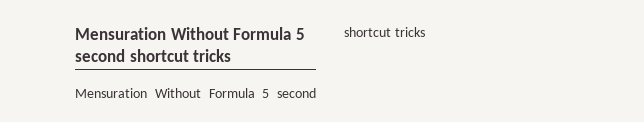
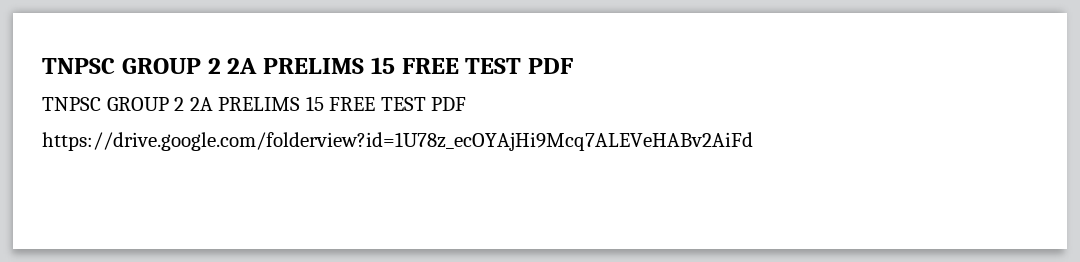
[75,27,305,40] [75,49,232,62] [75,88,316,98] [344,27,425,37] Mensuration Without Formula 5 second shortcut tricks // Mensuration Without Formula 5 second shortcut tricks -> [42,57,573,74] [42,96,467,111] [42,132,753,151] TNPSC GROUP 2 2A PRELIMS 15 FREE TEST PDF // TNPSC GROUP 2 2A PRELIMS 15 FREE TEST PDF // https://drive.google.com/folderview?id=1U78z_ecOYAjHi9Mcq7ALEVeHABv2AiFd

